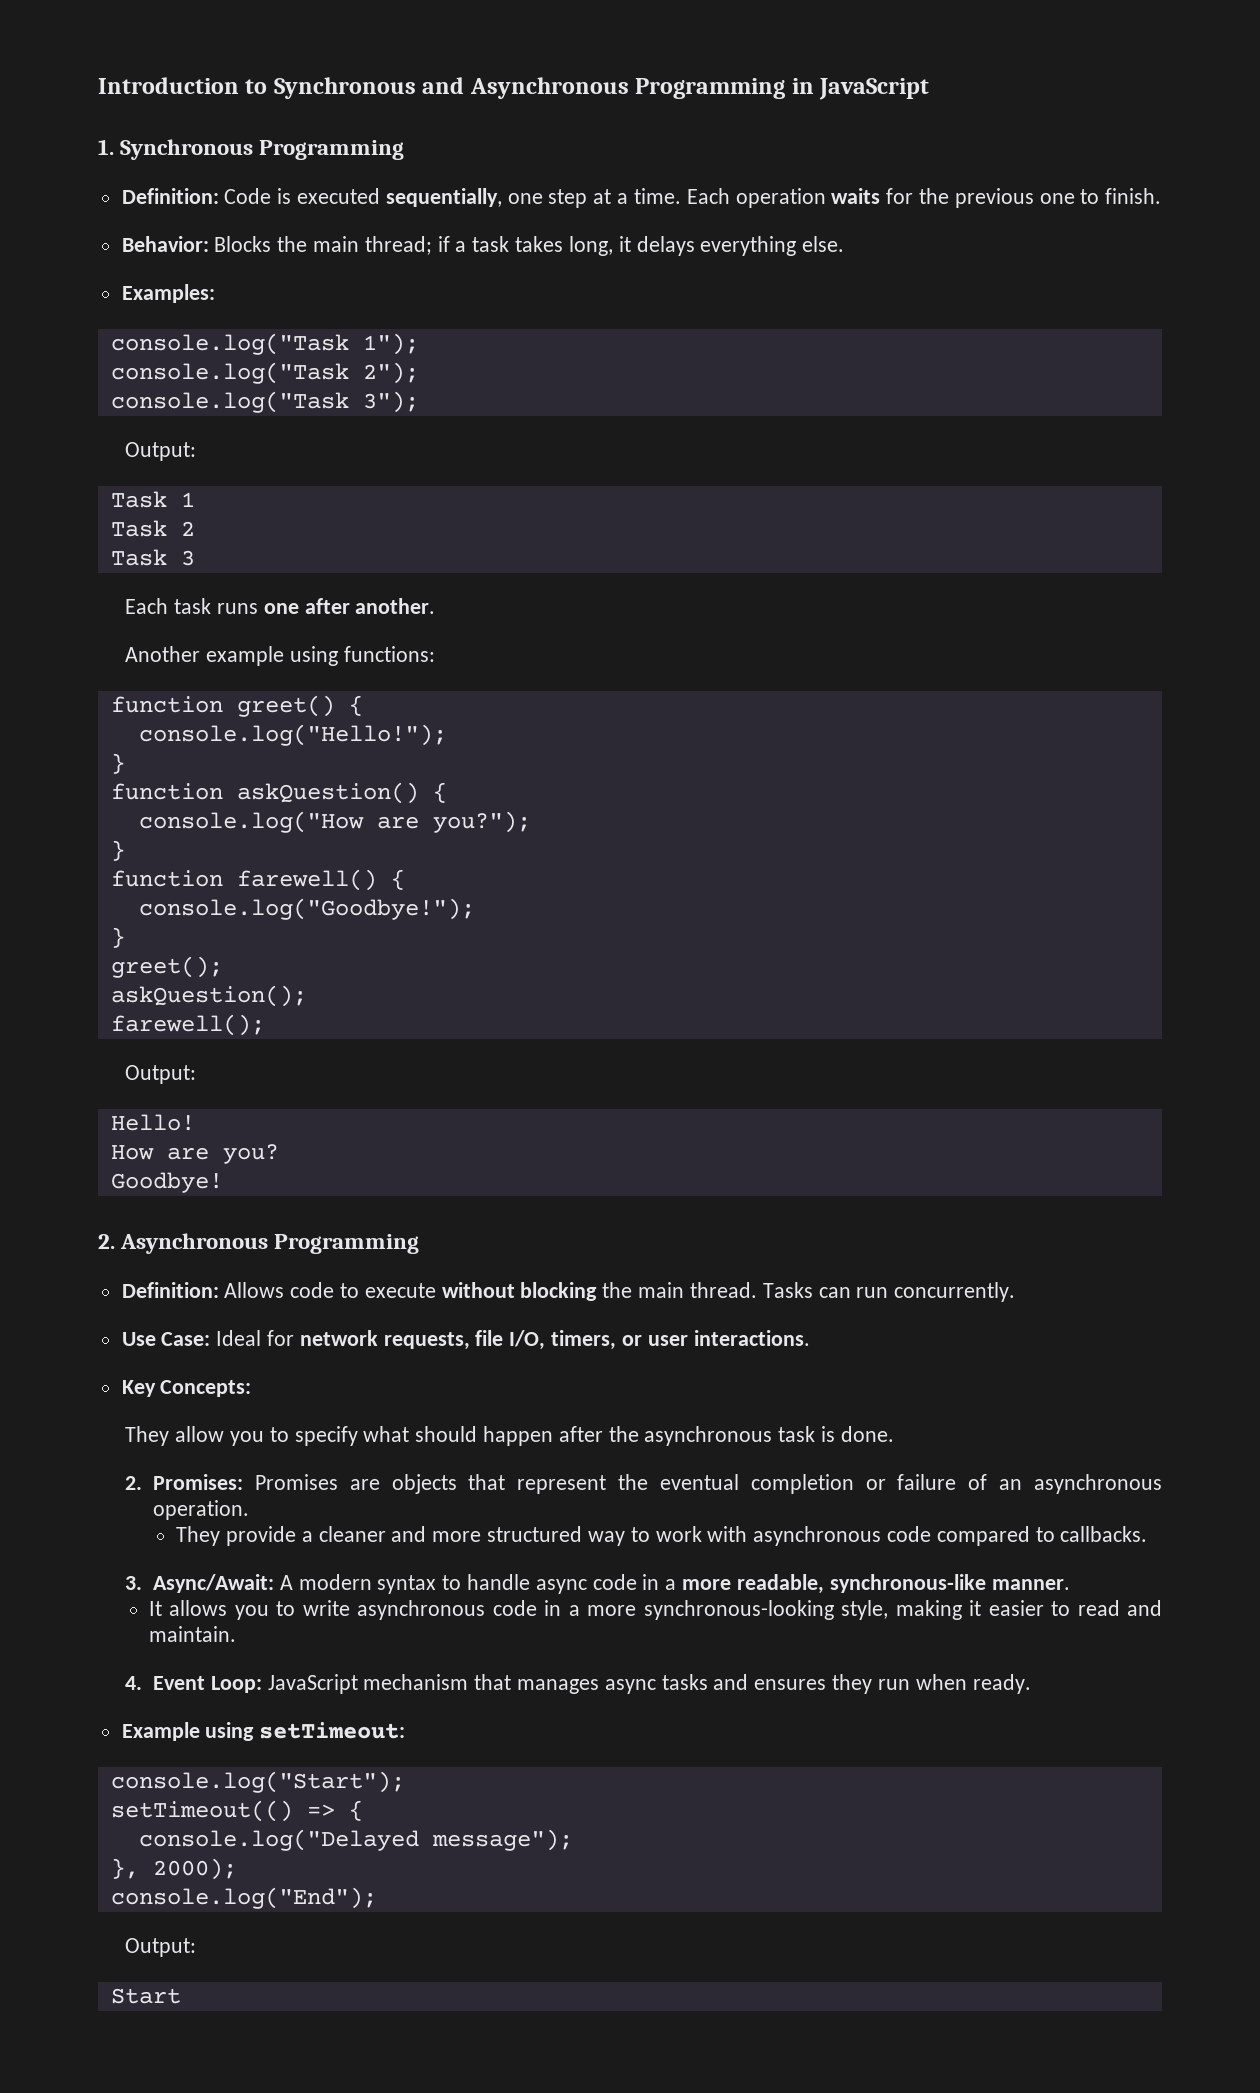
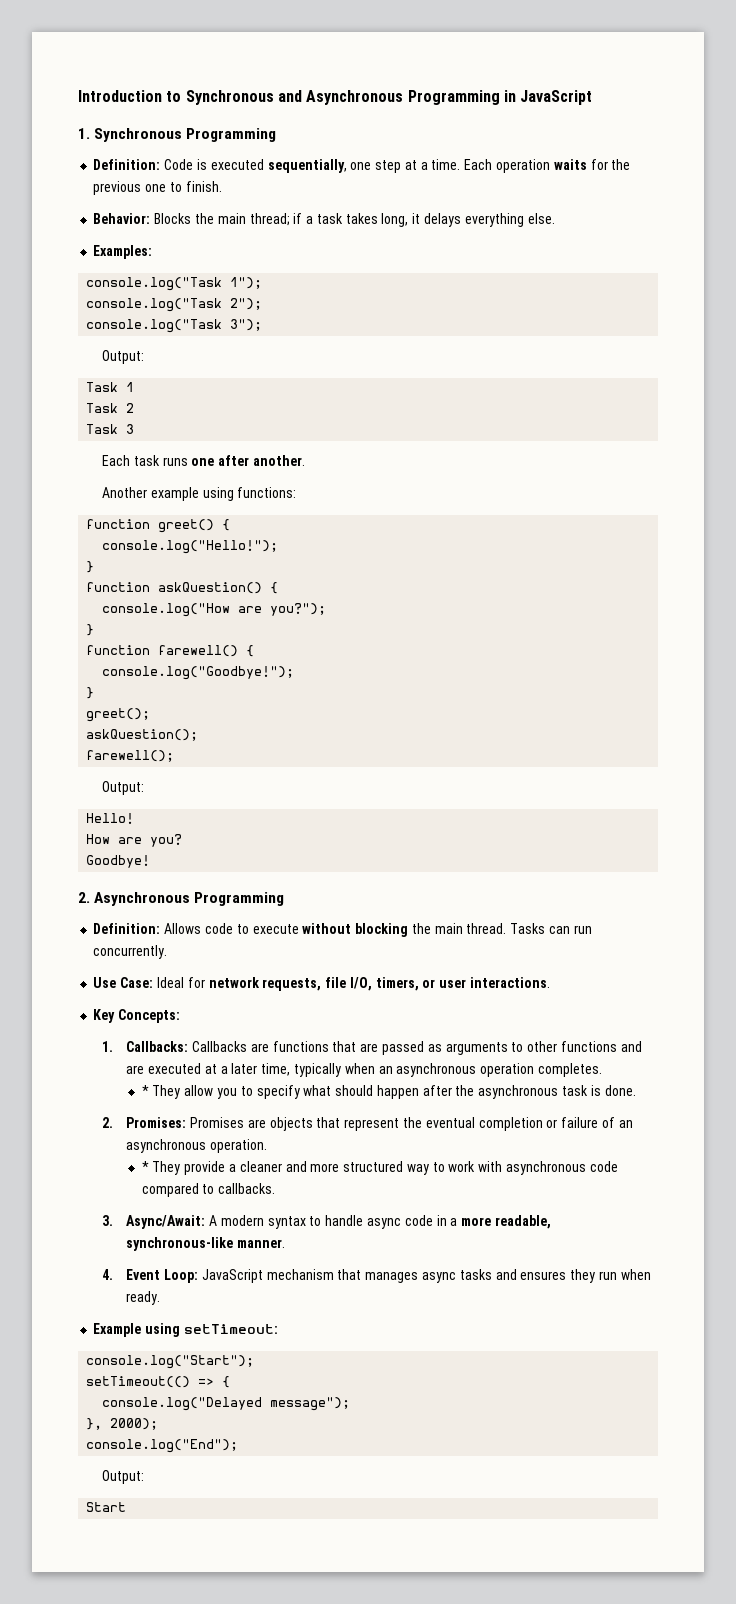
(252, 1388) none -> [102,1041,642,1055] [126,1063,602,1077] [141,1085,149,1096] 1. Callbacks: Callbacks are functions that are passed as arguments to other functions and are executed at a later time, typically when an asynchronous operation completes. // *
(250, 1510) none -> [141,1161,149,1172] *
[148,1600,1162,1620] [148,1626,236,1642] // It allows you to write asynchronous code in a more synchronous-looking style, making it easier to read and maintain. -> (286, 1243) none

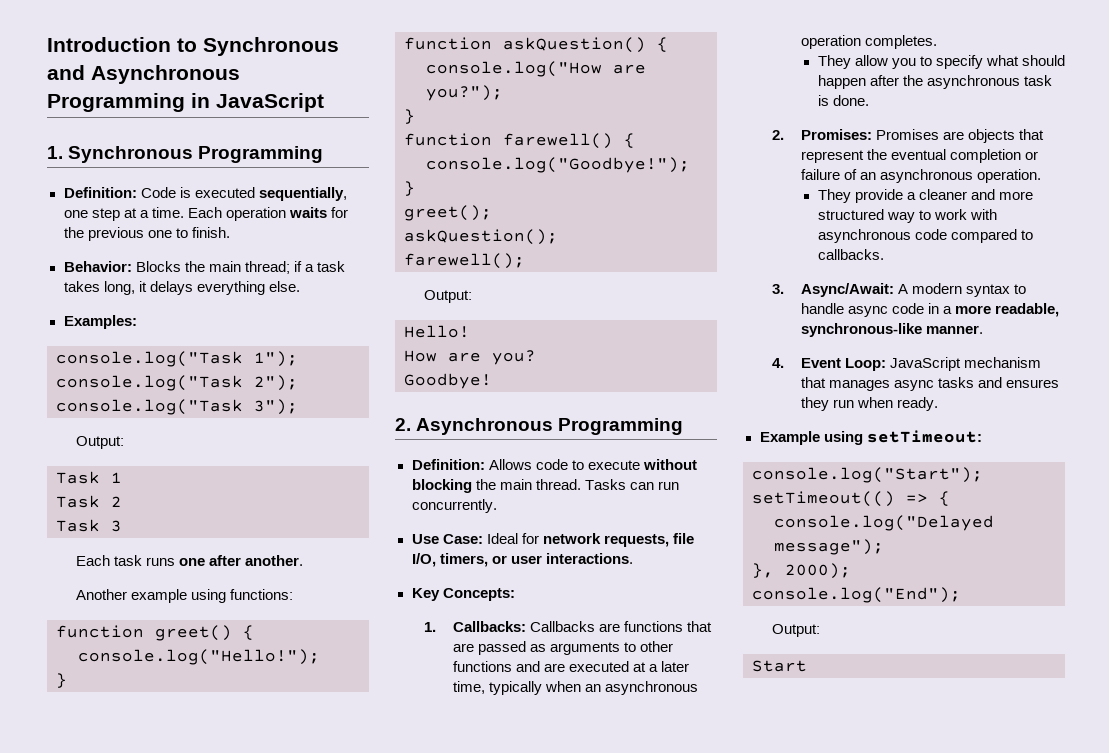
[141,1085,149,1096] * -> (938, 42) none
[141,1161,149,1172] * -> (1042, 176) none

